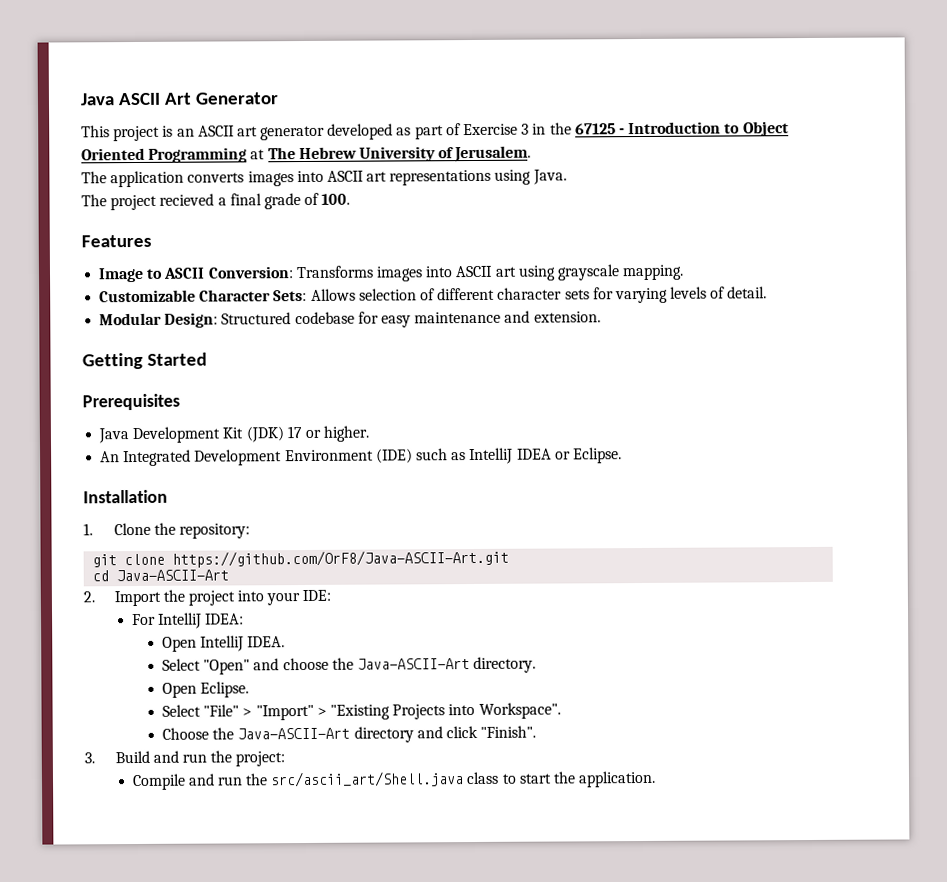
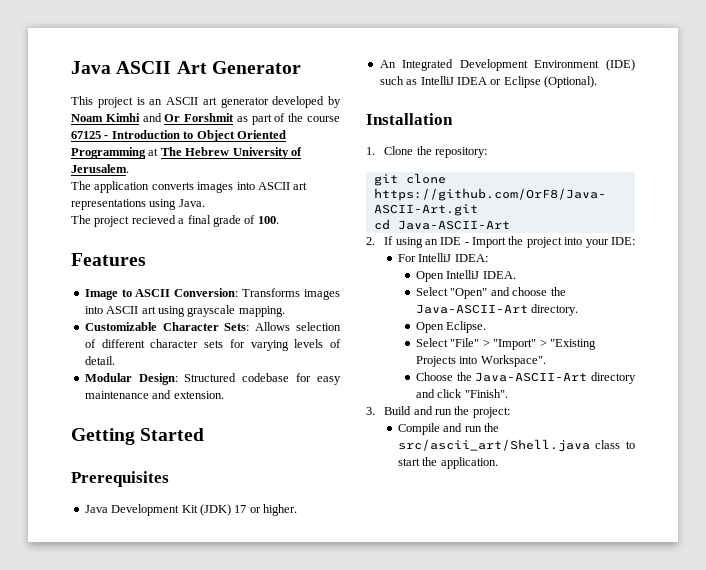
[396,122,572,140] as part of Exercise 3 in the -> [328,96,341,108] [71,113,340,125] by Noam Kimhi and Or Forshmit as part of the course
[572,447,622,464] Eclipse. -> [503,76,597,88] Eclipse (Optional).
(95, 597) none -> [384,236,469,248] If using an IDE -

